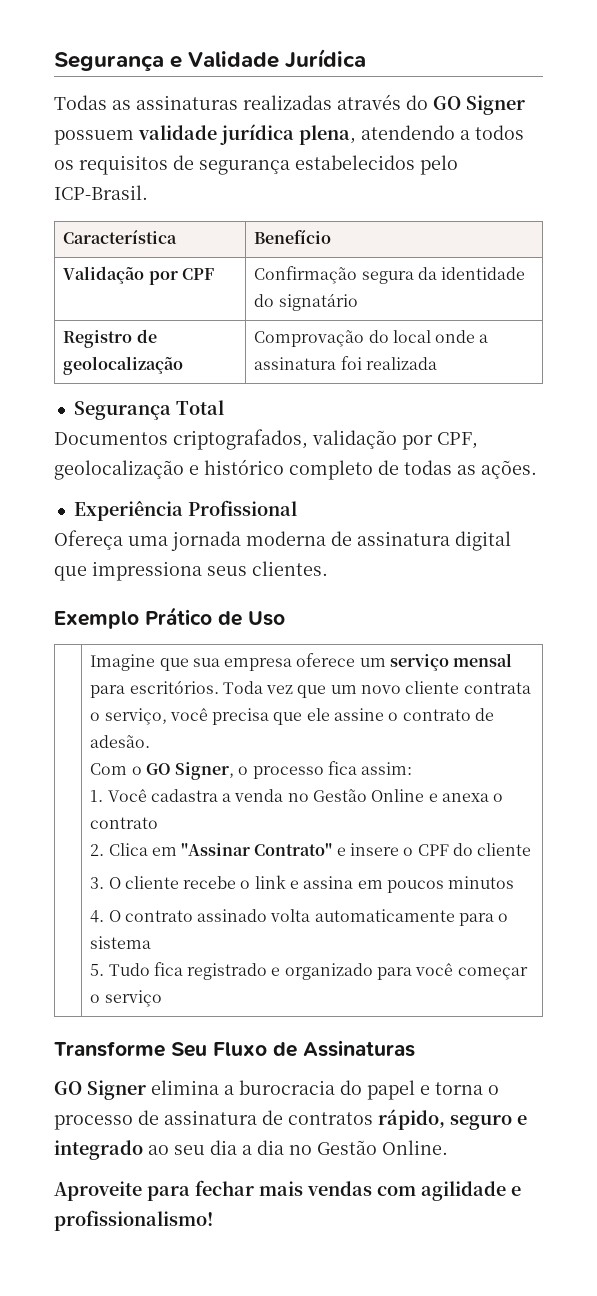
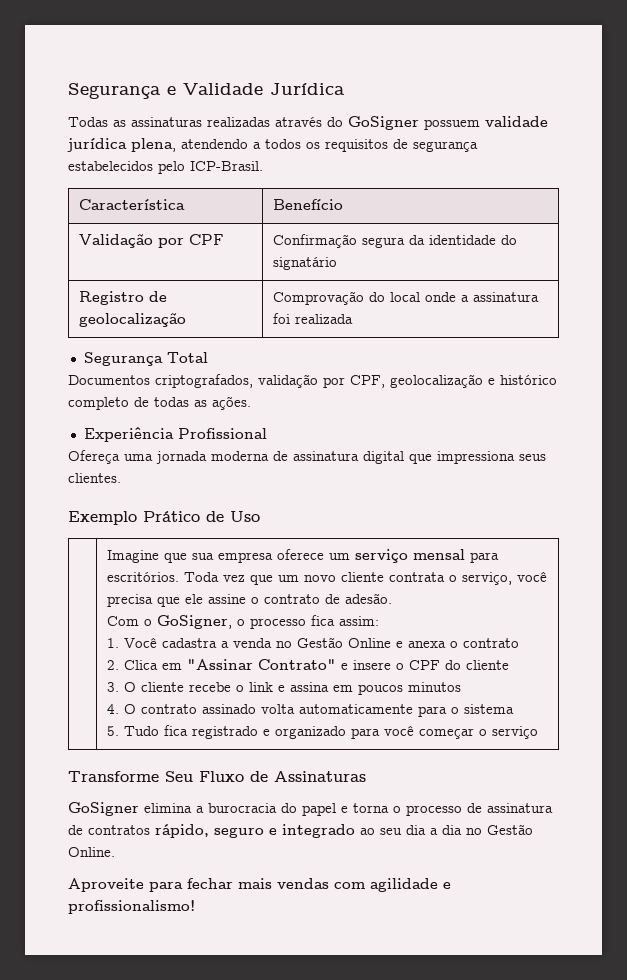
[433,95,525,115] GO Signer -> [348,116,419,130] GoSigner
[145,762,235,780] GO Signer, -> [156,615,232,629] GoSigner,
[54,1080,146,1100] GO Signer -> [68,802,139,816] GoSigner

